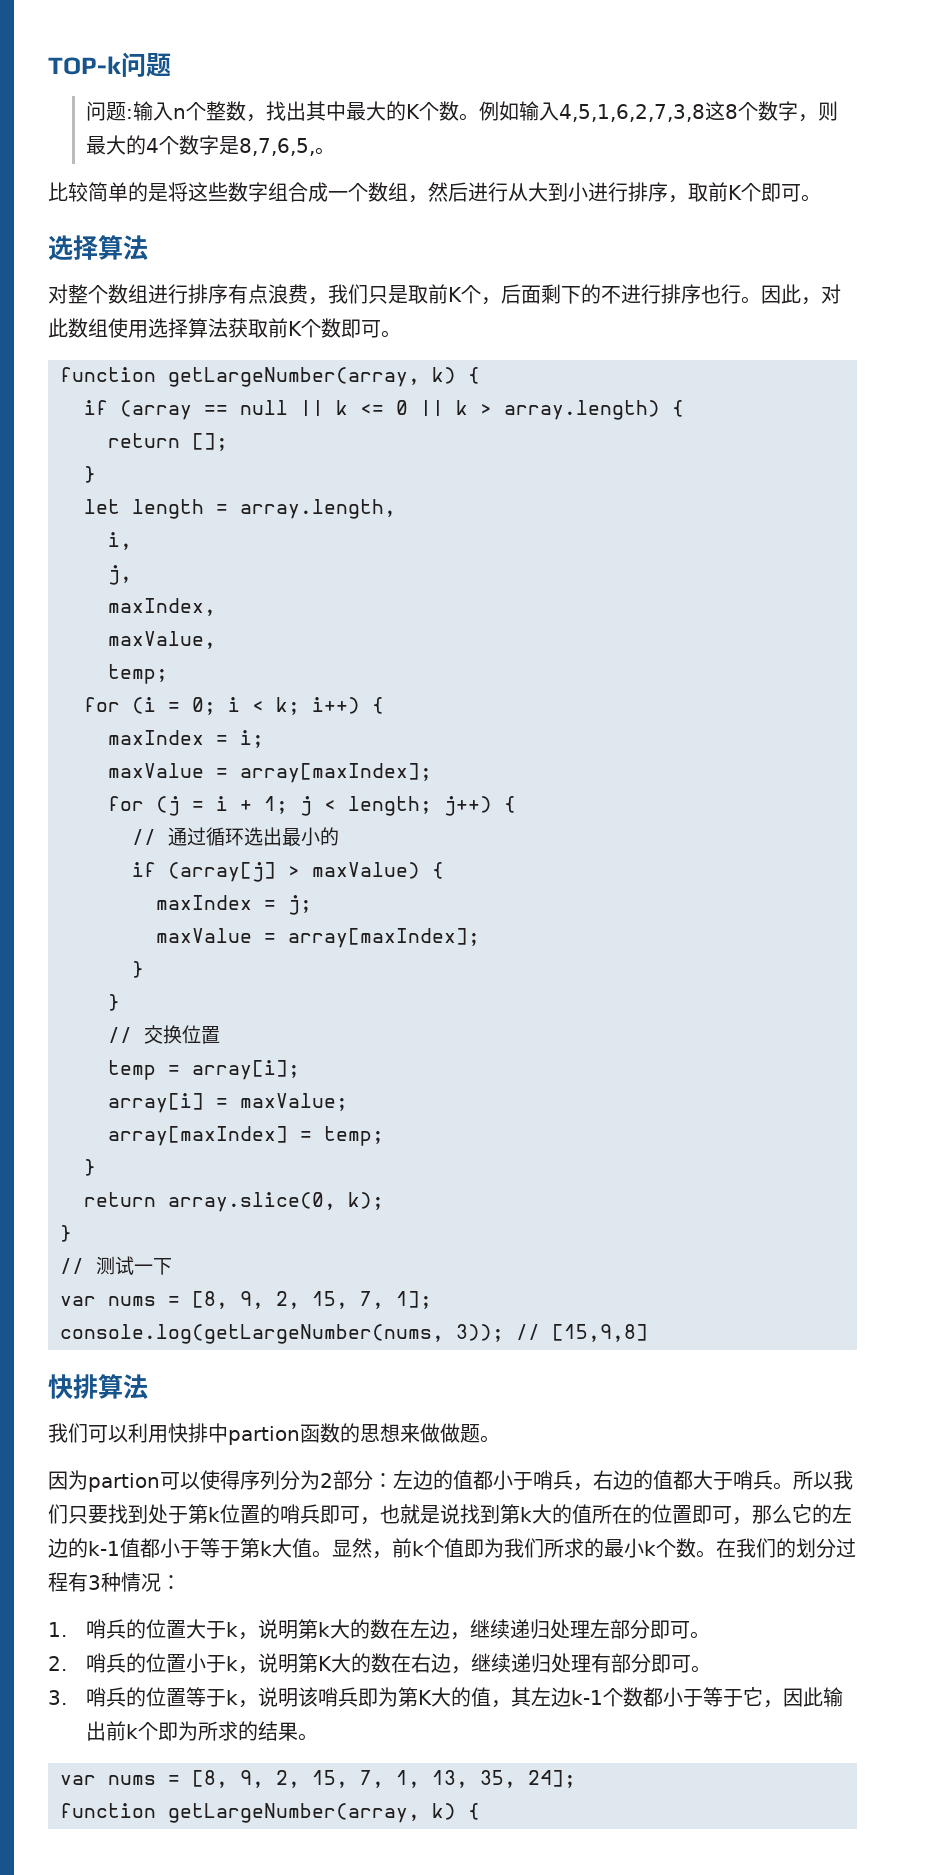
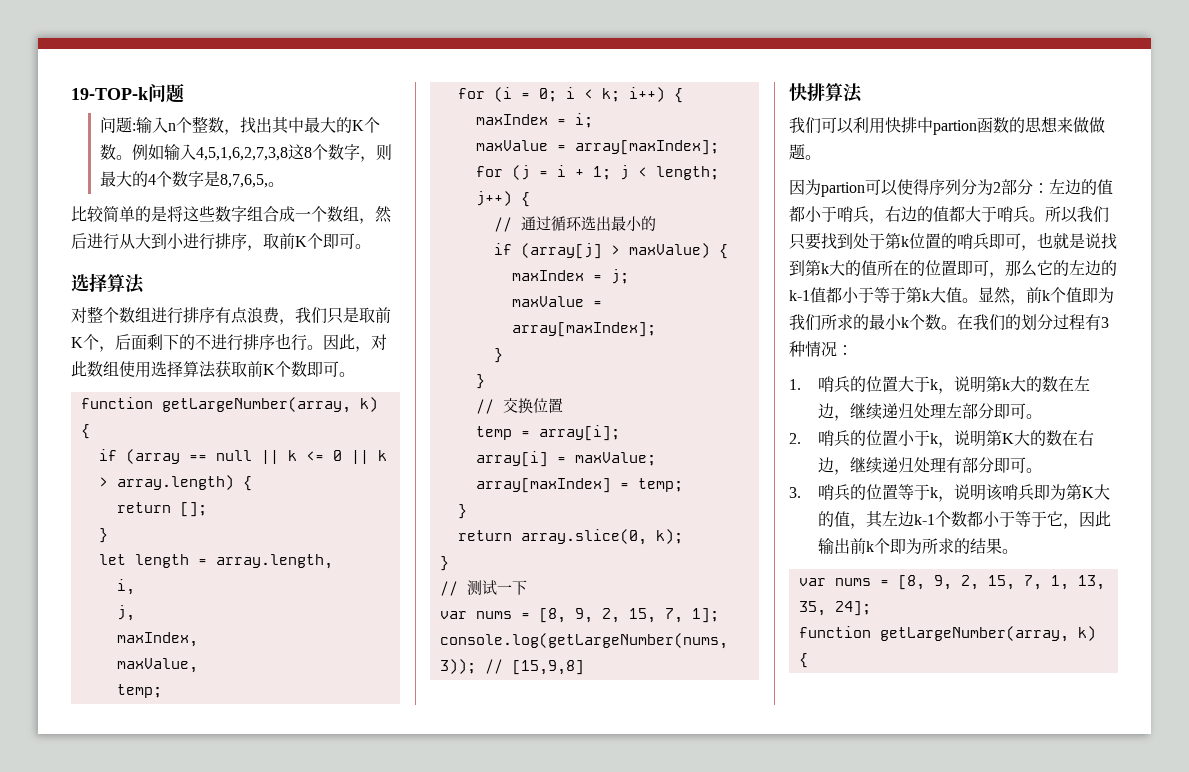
[48,56,121,75] TOP-k -> [71,87,148,100] 19-TOP-k

